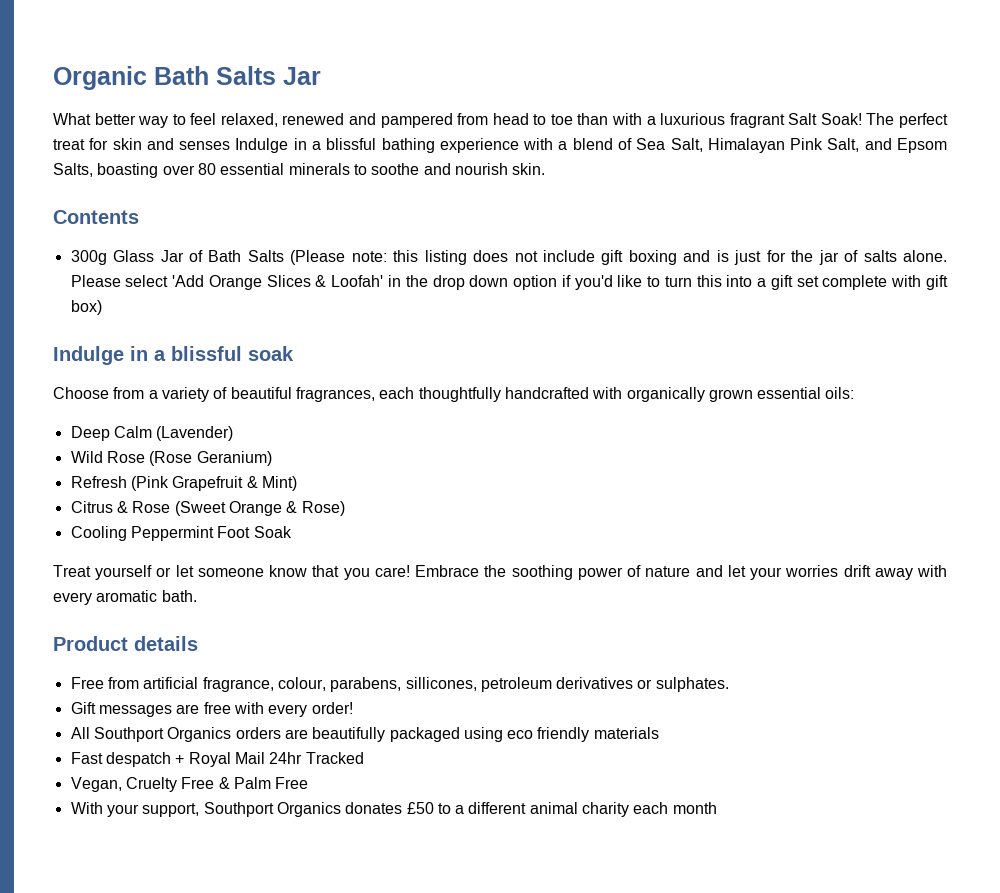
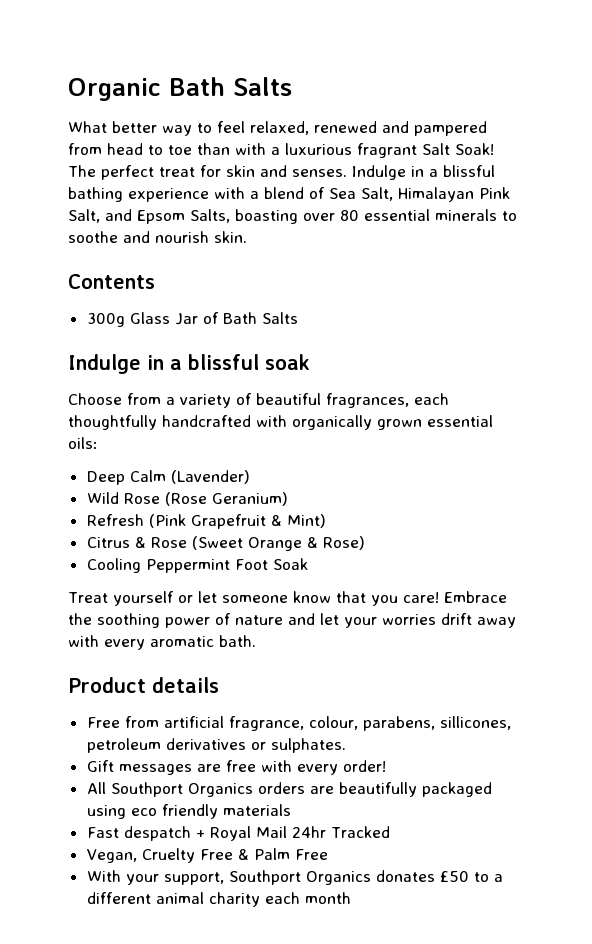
[283,67,321,85] Jar -> (292, 86) none
[179,141,231,150] senses -> [292,169,347,177] senses.
[290,250,947,265] [70,275,948,290] [70,300,102,315] (Please note: this listing does not include gift boxing and is just for the jar of salts alone. Please select 'Add Orange Slices & Loofah' in the drop down option if you'd like to turn this into a gift set complete with gift box) -> (298, 318) none

